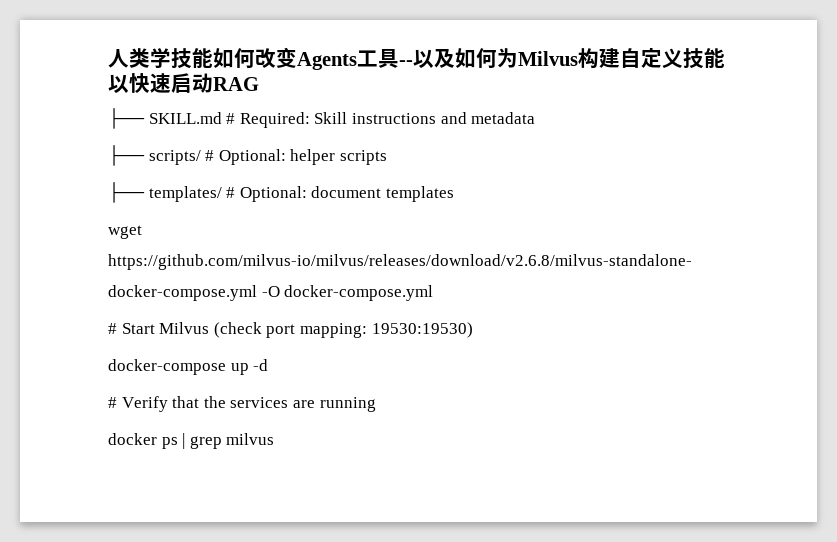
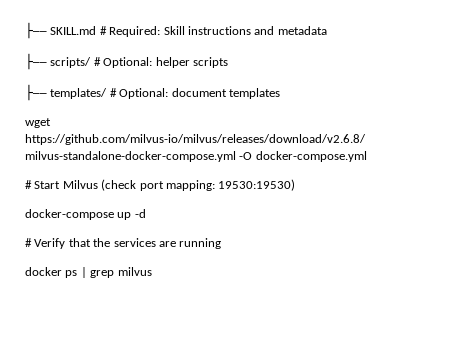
[108,47,725,70] [108,73,259,93] 人类学技能如何改变Agents工具--以及如何为Milvus构建自定义技能以快速启动RAG // -> (25, 30) none

